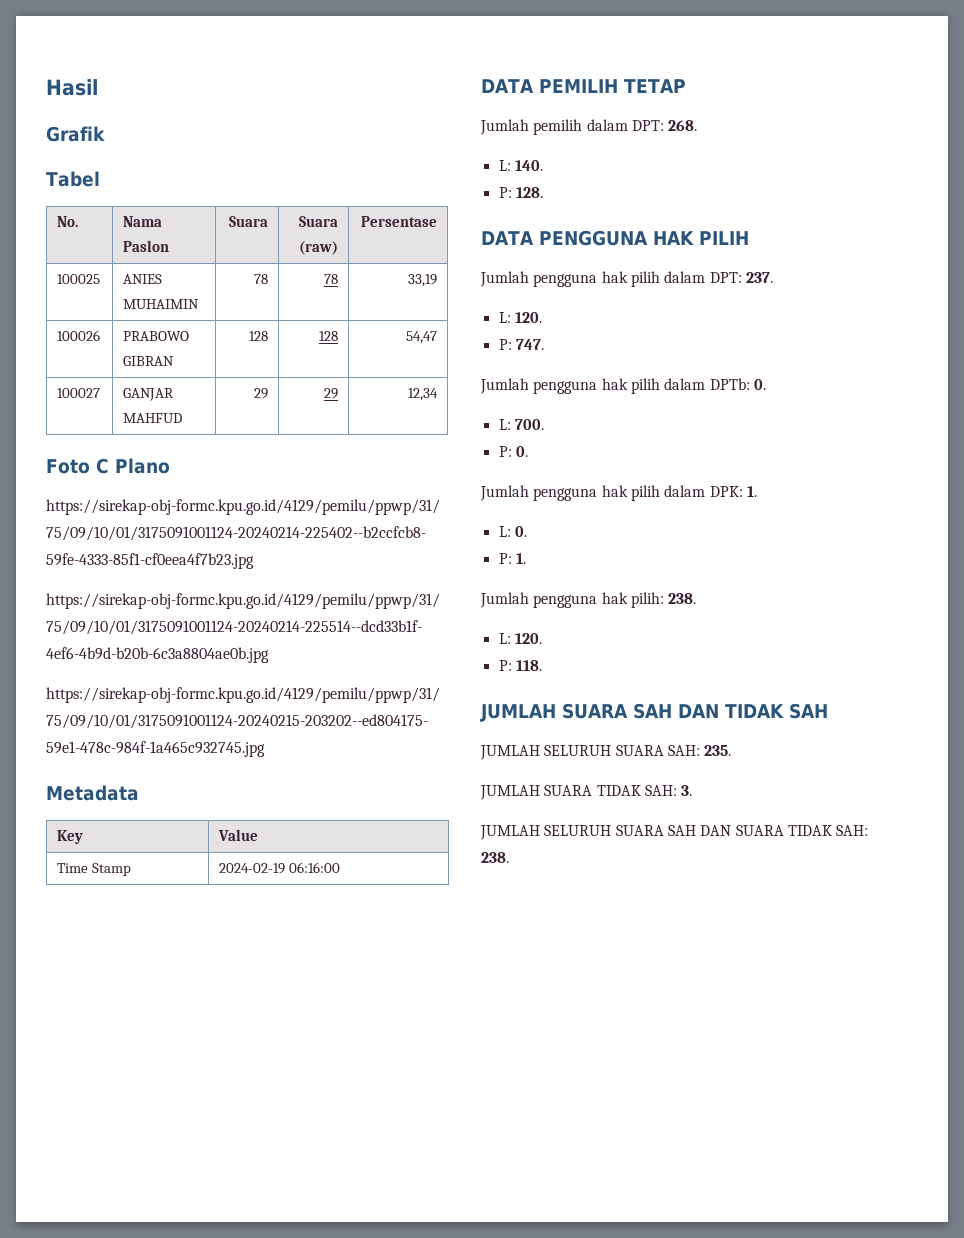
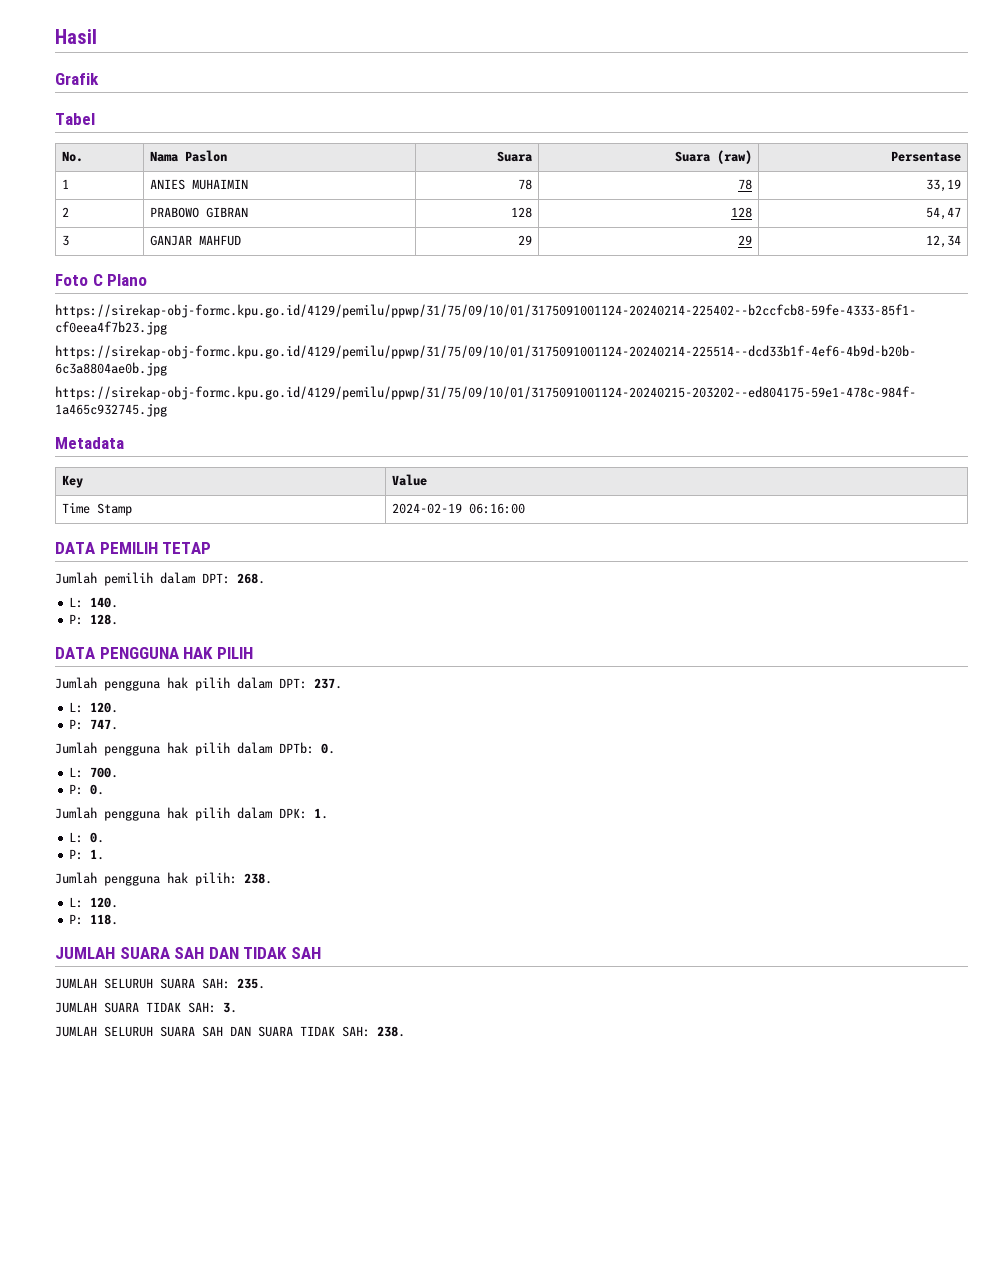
[57,274,101,284] 100025 -> [62,179,70,189] 1
[57,330,101,341] 100026 -> [62,207,70,217] 2
[57,388,101,398] 100027 -> [62,235,70,246] 3

